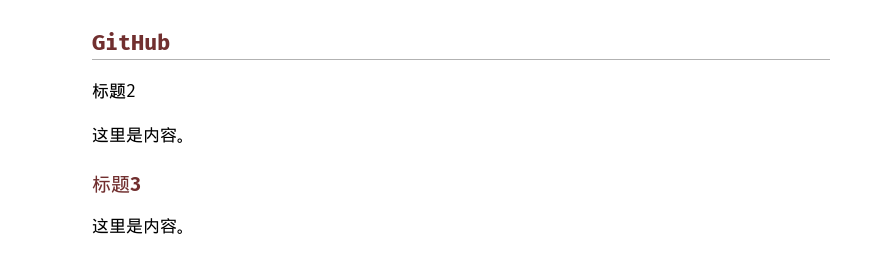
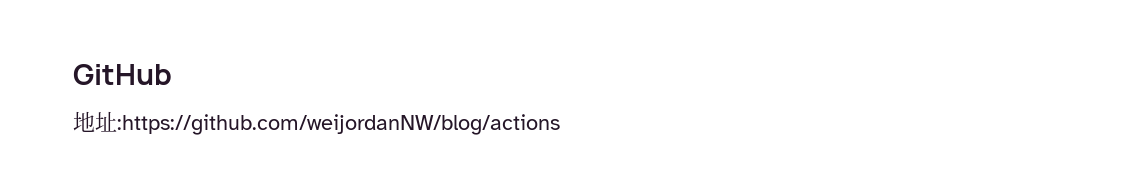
[92,83,136,99] [92,127,194,143] [92,175,141,193] [92,218,194,234] 标题2 // 这里是内容。 // 标题3 // 这里是内容。 -> [73,111,560,135] 地址:https://github.com/weijordanNW/blog/actions

